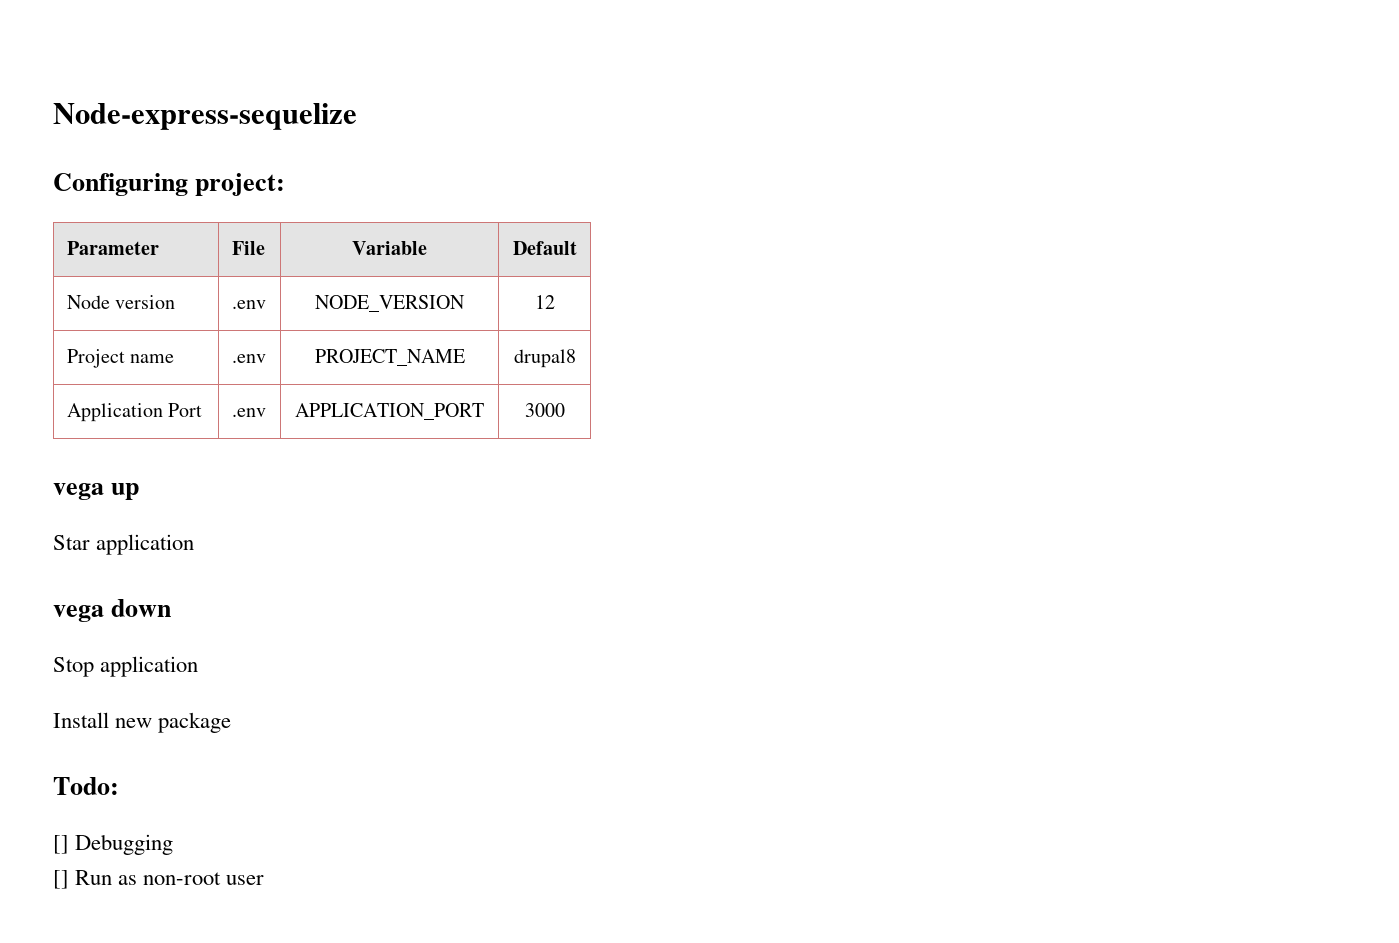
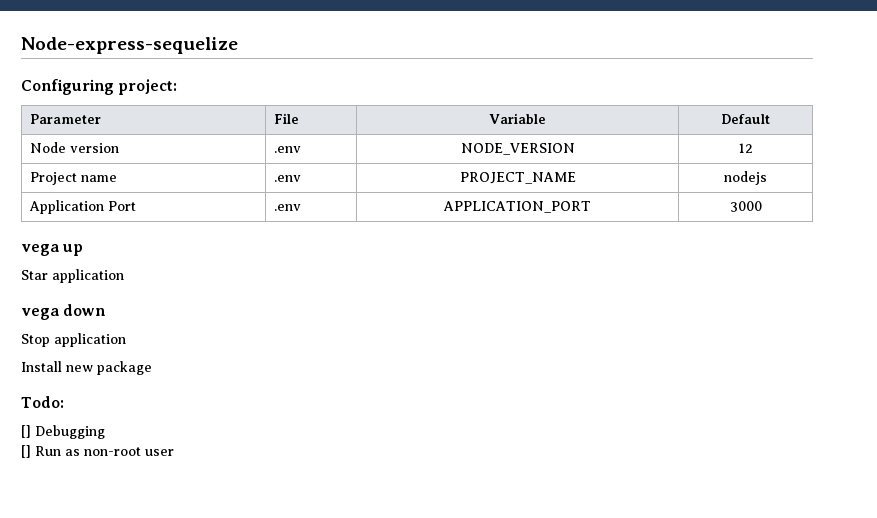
[513,349,576,368] drupal8 -> [724,171,767,185] nodejs

